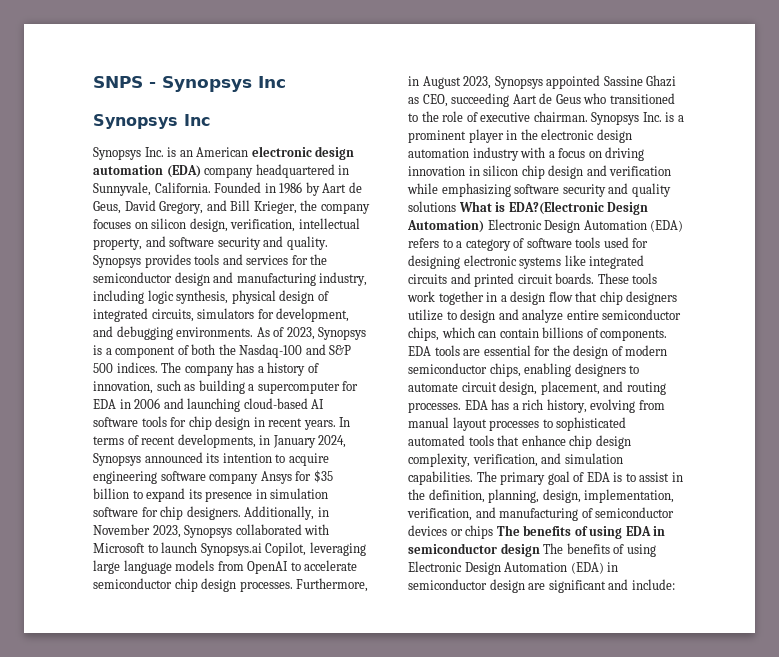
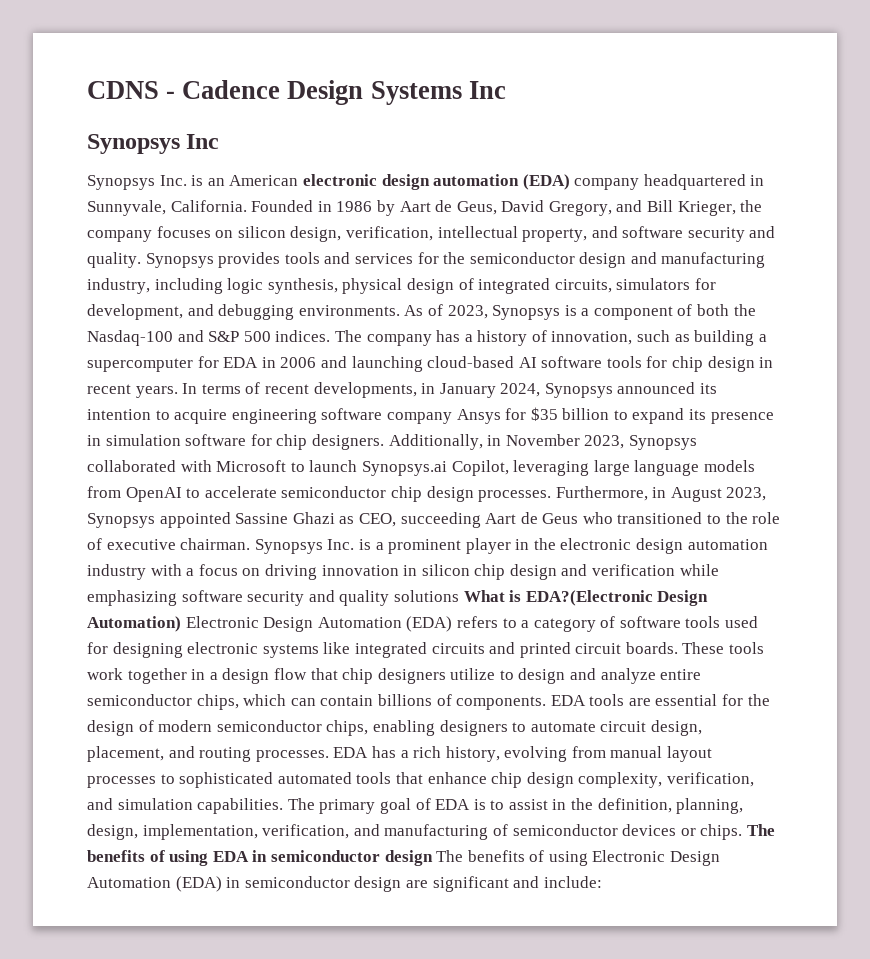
[93,76,252,92] SNPS - Synopsys -> [87,80,462,105] CDNS - Cadence Design Systems
[465,525,494,539] chips -> [700,824,743,840] chips.

